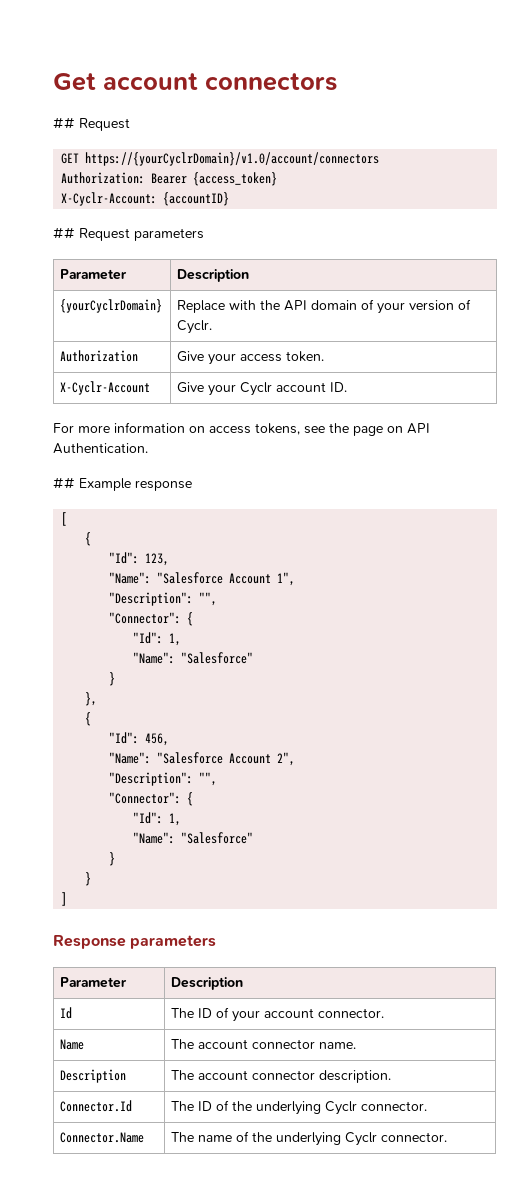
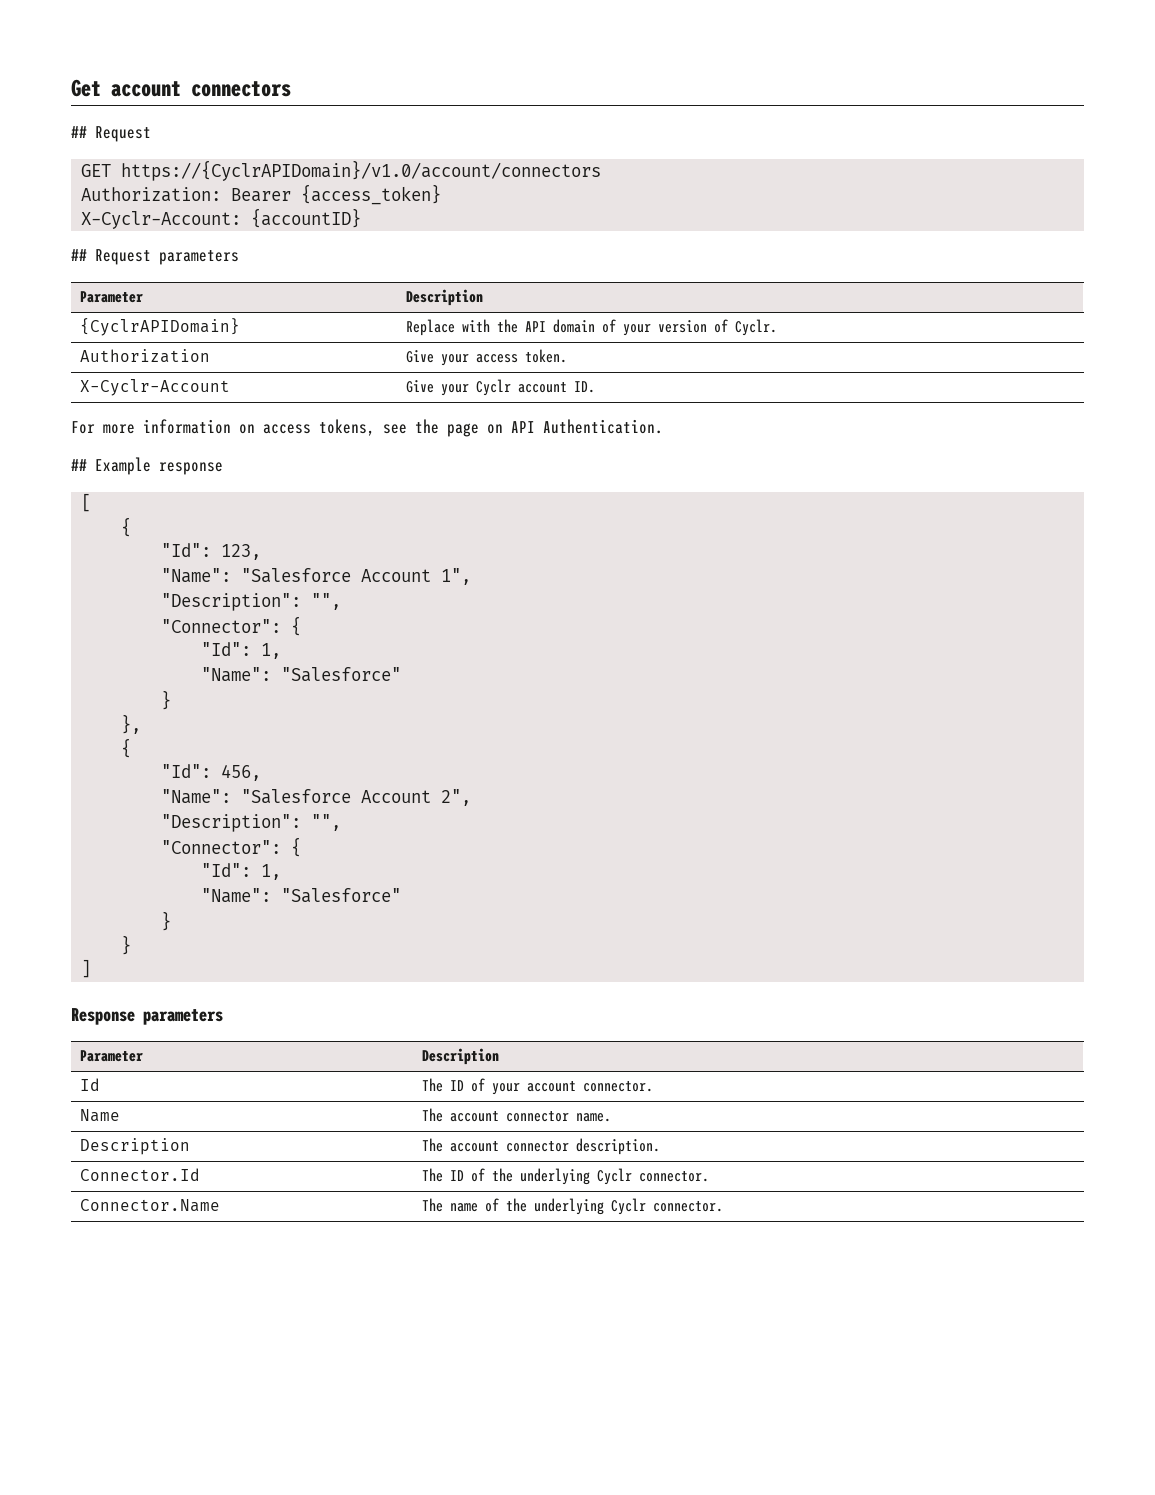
[85,152,380,166] https://{yourCyclrDomain}/v1.0/account/connectors -> [121,160,602,181] https://{CyclrAPIDomain}/v1.0/account/connectors
[60,299,163,313] {yourCyclrDomain} -> [79,318,240,336] {CyclrAPIDomain}

